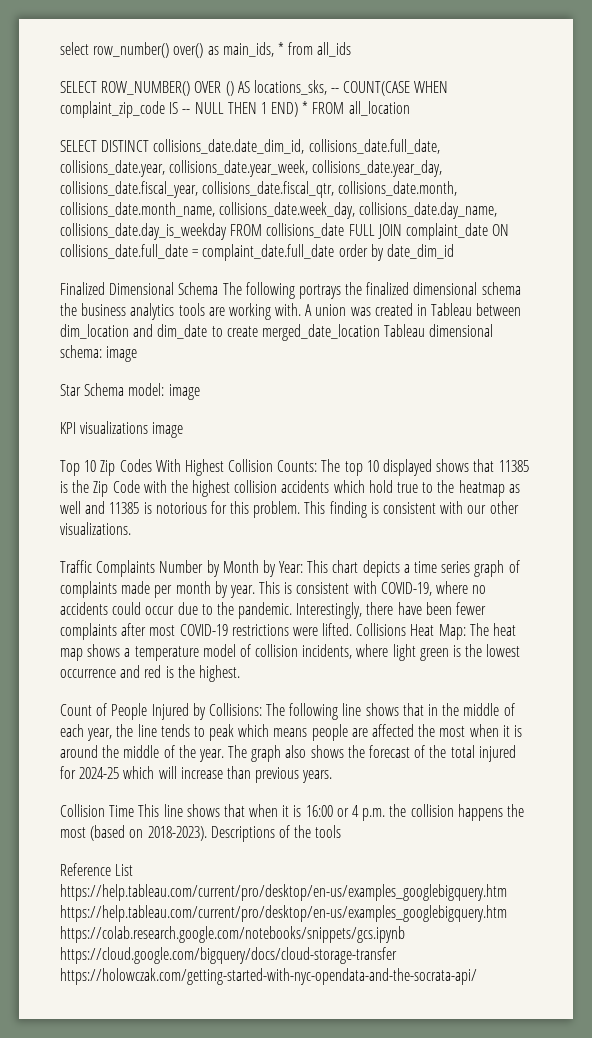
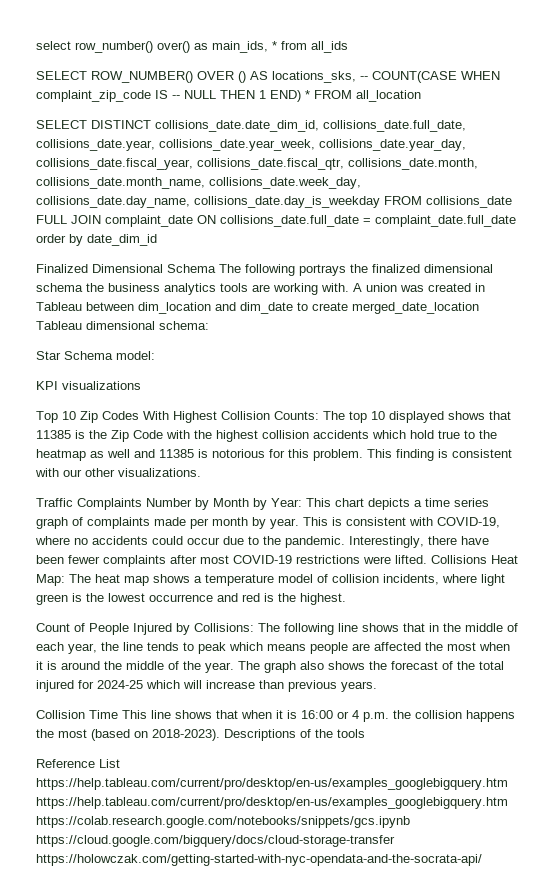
[106,346,138,362] image -> (209, 325) none
[168,384,200,400] image -> (155, 355) none
[152,422,184,438] image -> (141, 385) none

